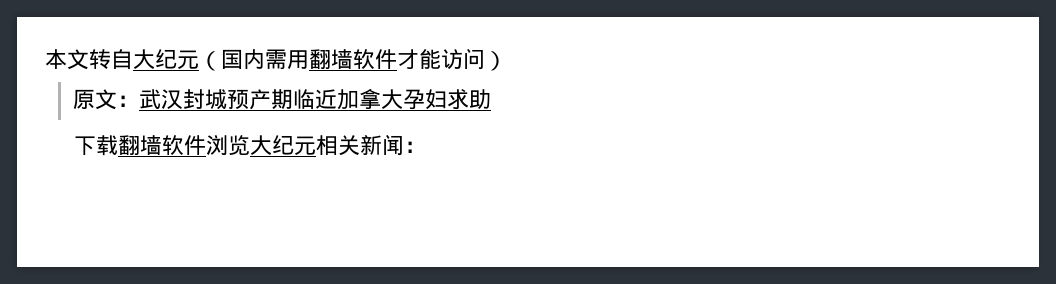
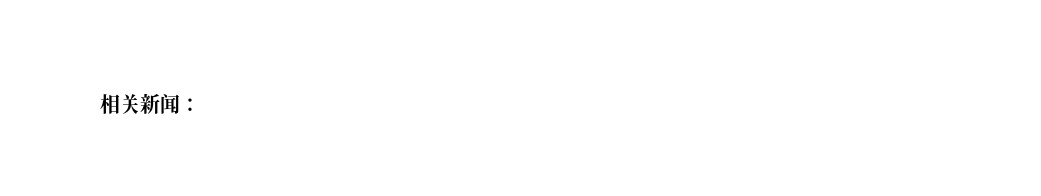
[45,48,507,71] [72,89,491,110] [73,135,316,156] 本文转自大纪元（国内需用翻墙软件才能访问） // 原文：武汉封城预产期临近加拿大孕妇求助 // 下载翻墙软件浏览大纪元 -> (100, 104) none

